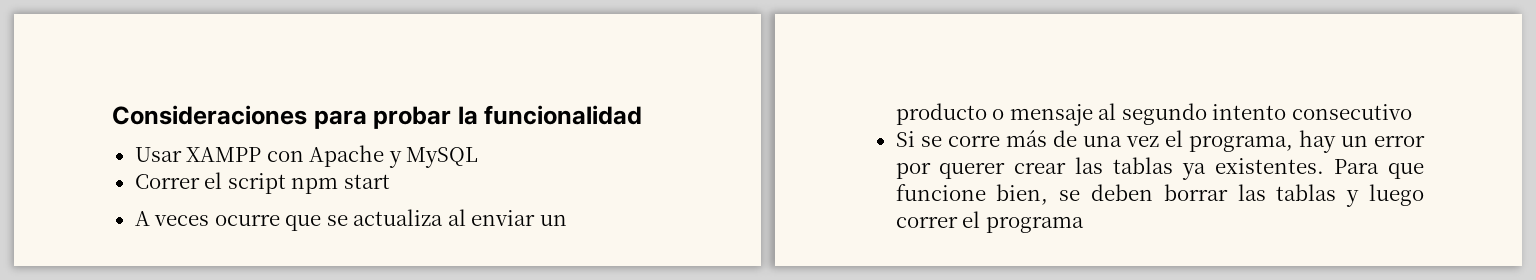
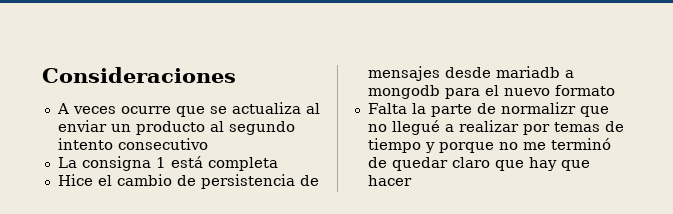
[313,105,643,129] [134,145,479,168] [134,172,390,194] para probar la funcionalidad // Usar XAMPP con Apache y MySQL // Correr el script npm start -> (236, 75) none
[992,104,1093,126] o mensaje -> (205, 128) none
[895,130,1426,153] [895,157,1424,180] [895,184,1425,207] [895,211,1084,233] Si se corre más de una vez el programa, hay un error por querer crear las tablas ya existentes. Para que funcione bien, se deben borrar las tablas y luego correr el programa -> [57,156,278,171] [57,174,319,189] [367,66,574,81] [367,85,615,99] [367,102,609,117] [367,120,624,135] [367,138,611,153] [367,157,590,171] [367,175,412,186] La consigna 1 está completa // Hice el cambio de persistencia de mensajes desde mariadb a mongodb para el nuevo formato // Falta la parte de normalizr que no llegué a realizar por temas de tiempo y porque no me terminó de quedar claro que hay que hacer

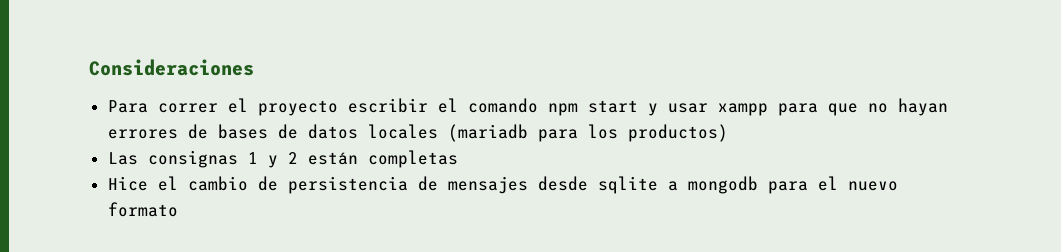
[56,102,320,117] [57,120,295,135] [57,138,208,150] [57,156,278,171] A veces ocurre que se actualiza al enviar un producto al segundo intento consecutivo // La consigna 1 está completa -> [107,98,948,116] [107,124,728,142] [107,150,458,168] Para correr el proyecto escribir el comando npm start y usar xampp para que no hayan errores de bases de datos locales (mariadb para los productos) // Las consignas 1 y 2 están completas
[495,66,560,78] mariadb -> [597,176,658,194] sqlite
[367,102,609,117] [367,120,624,135] [367,138,611,153] [367,157,590,171] [367,175,412,186] // Falta la parte de normalizr que no llegué a realizar por temas de tiempo y porque no me terminó de quedar claro que hay que hacer -> (178, 209) none

